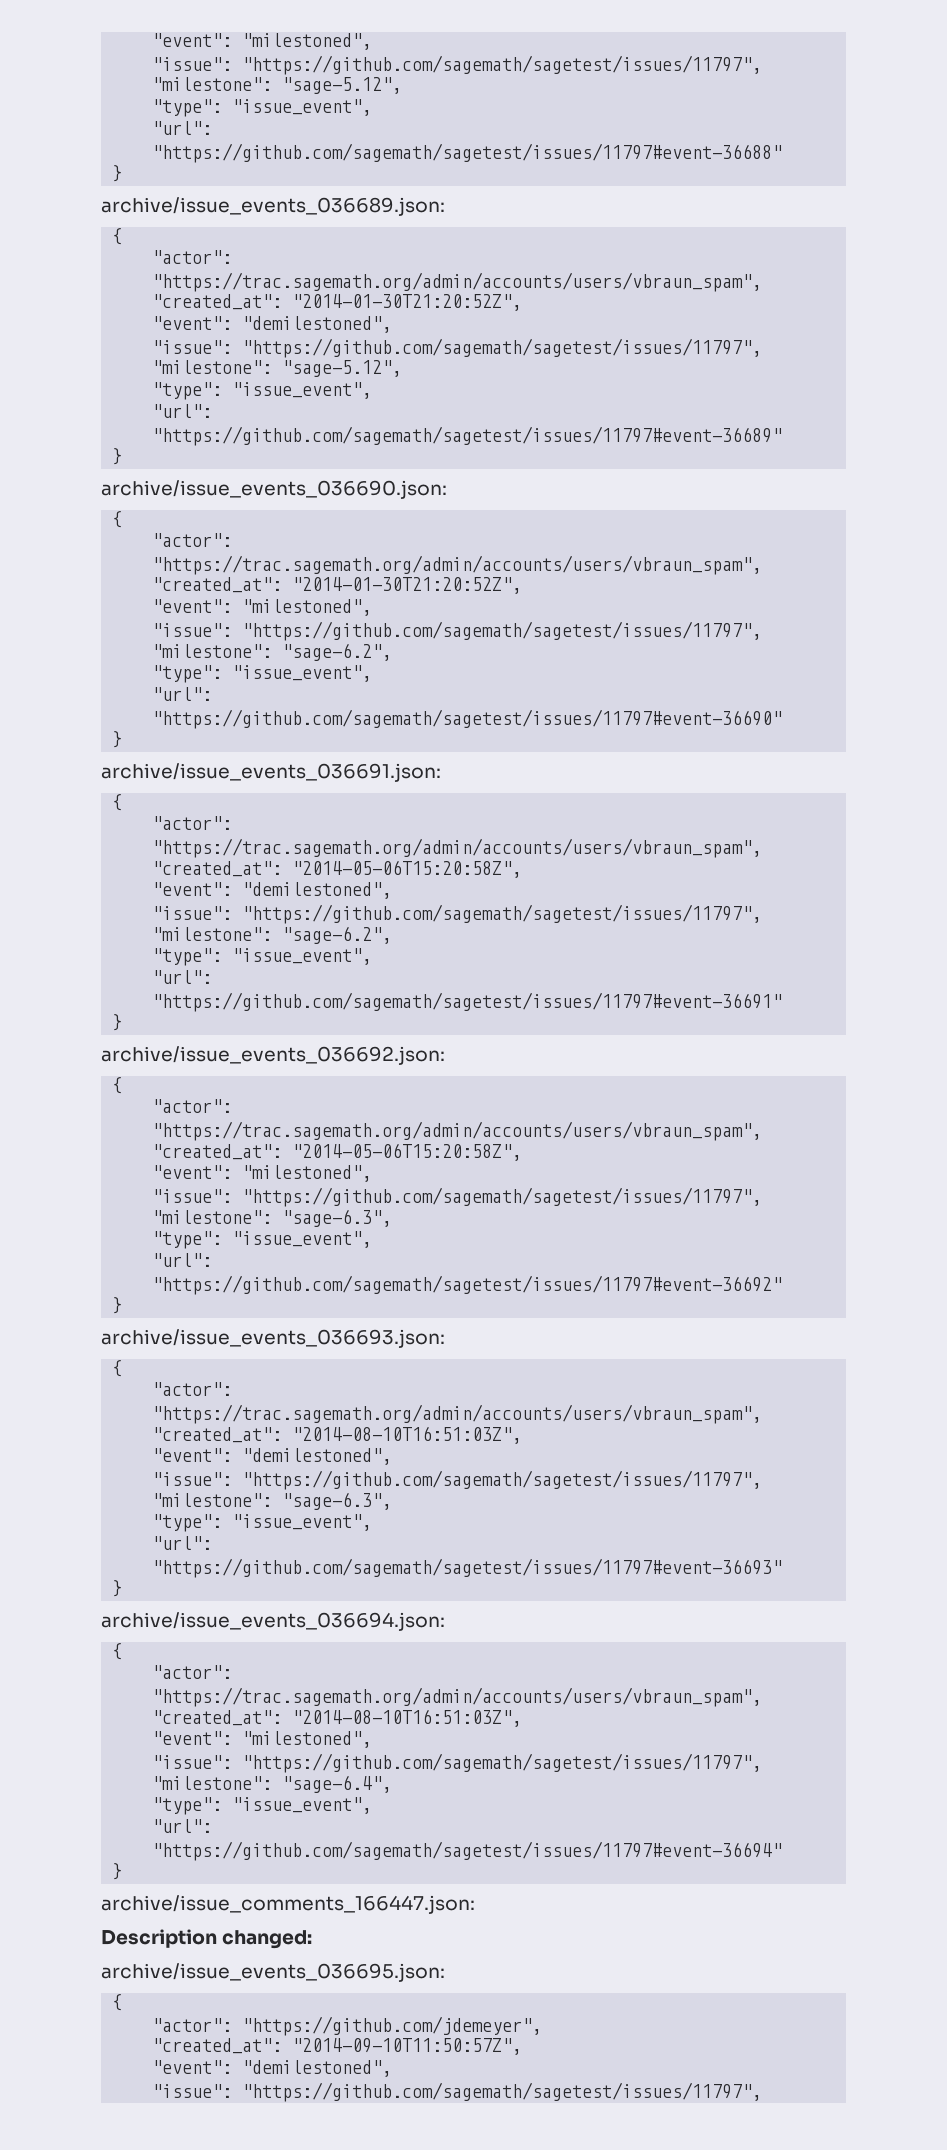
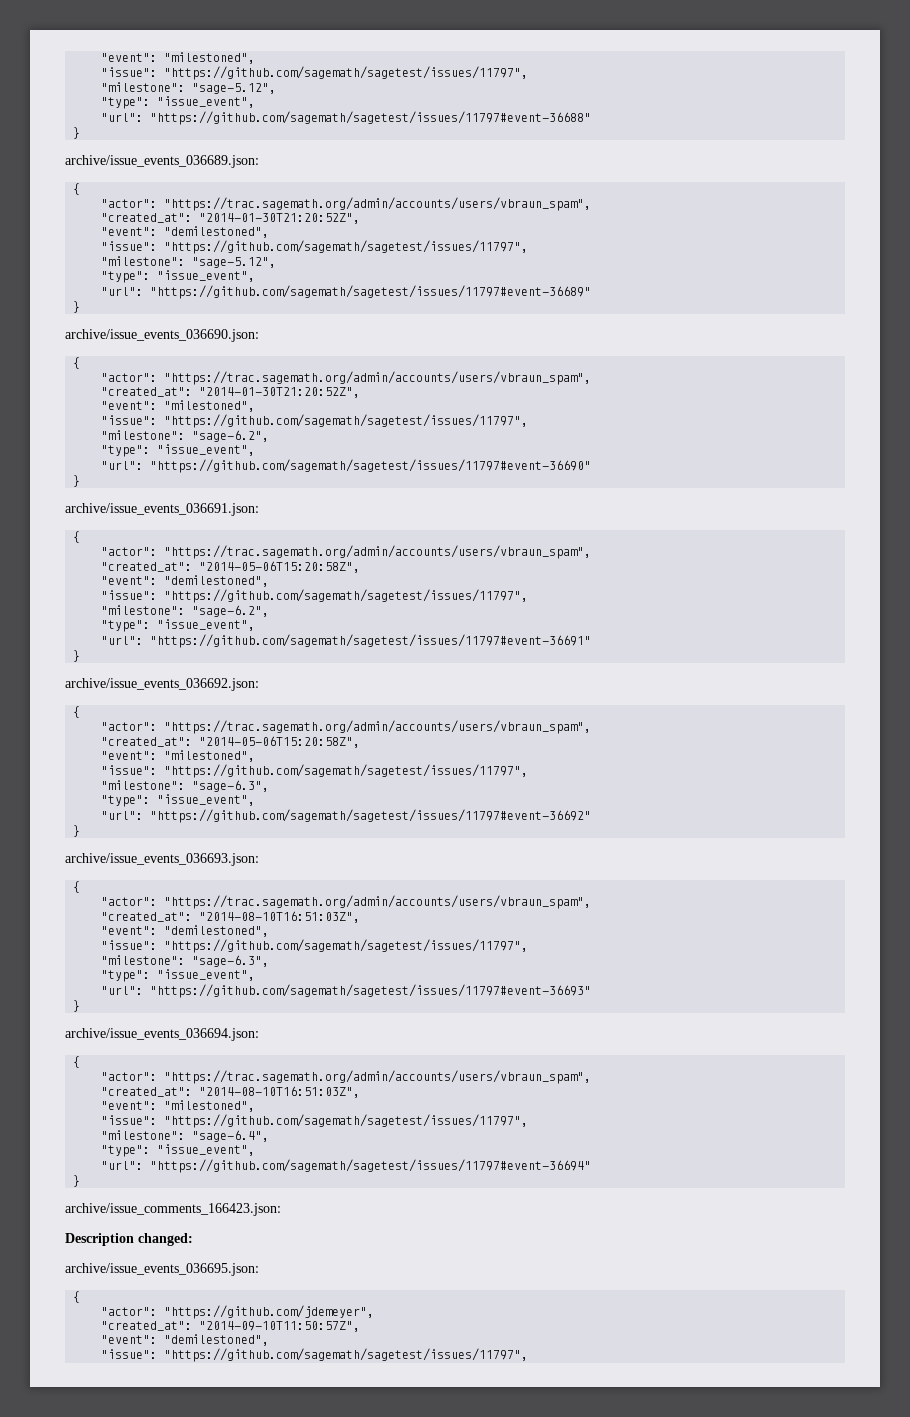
[101,1895,475,1914] archive/issue_comments_166447.json: -> [65,1203,281,1216] archive/issue_comments_166423.json:

